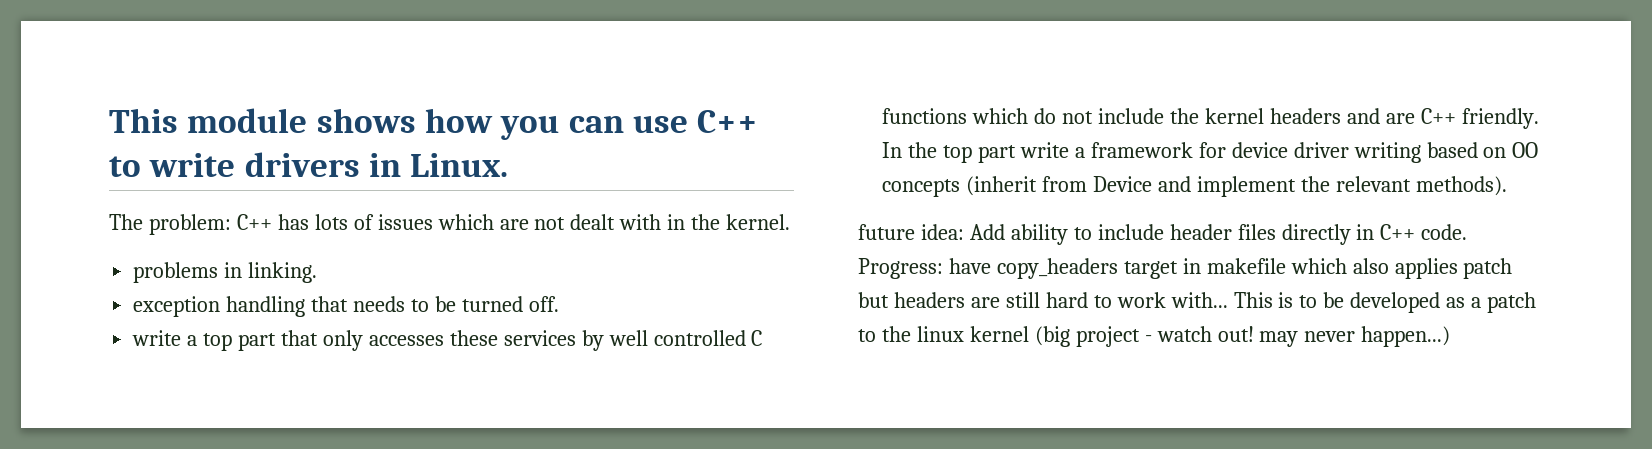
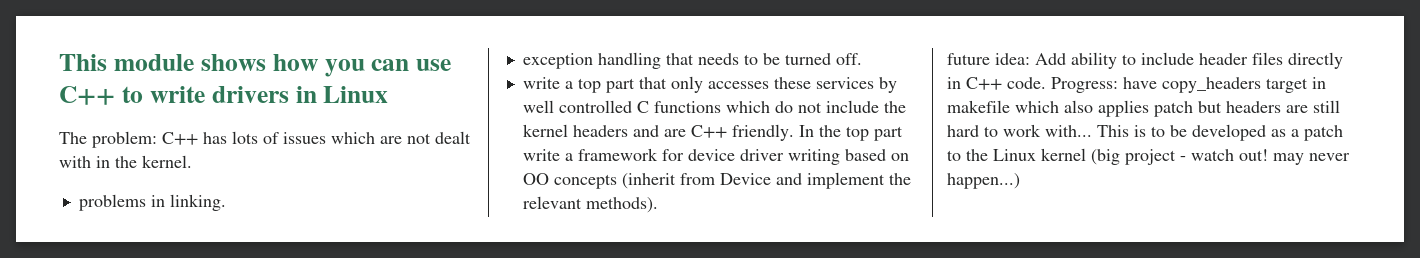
[410,153,509,177] Linux. -> [323,86,389,103] Linux
[916,326,964,342] linux -> [993,149,1036,161] Linux

